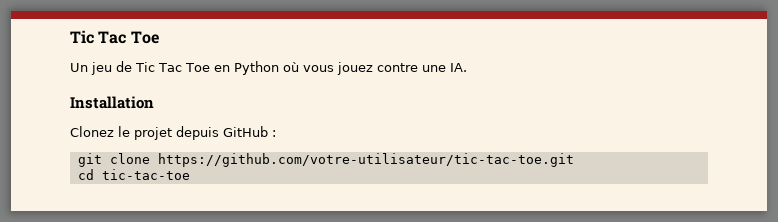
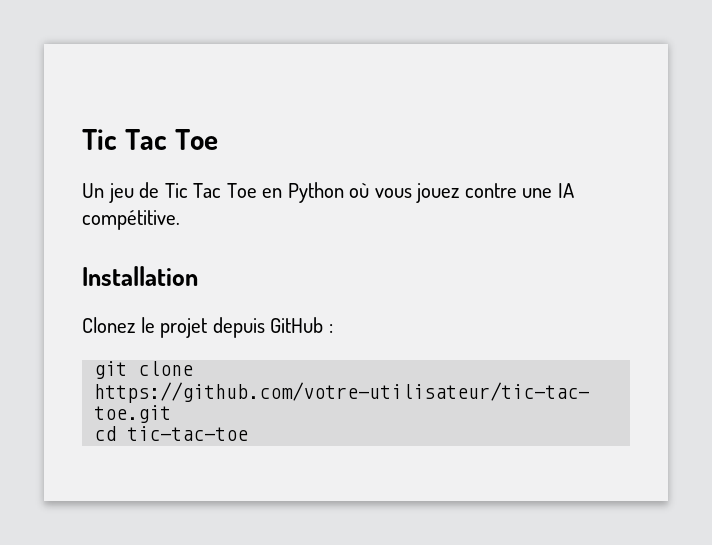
[449,63,467,72] IA. -> [557,183,574,198] [82,210,180,230] IA compétitive.

